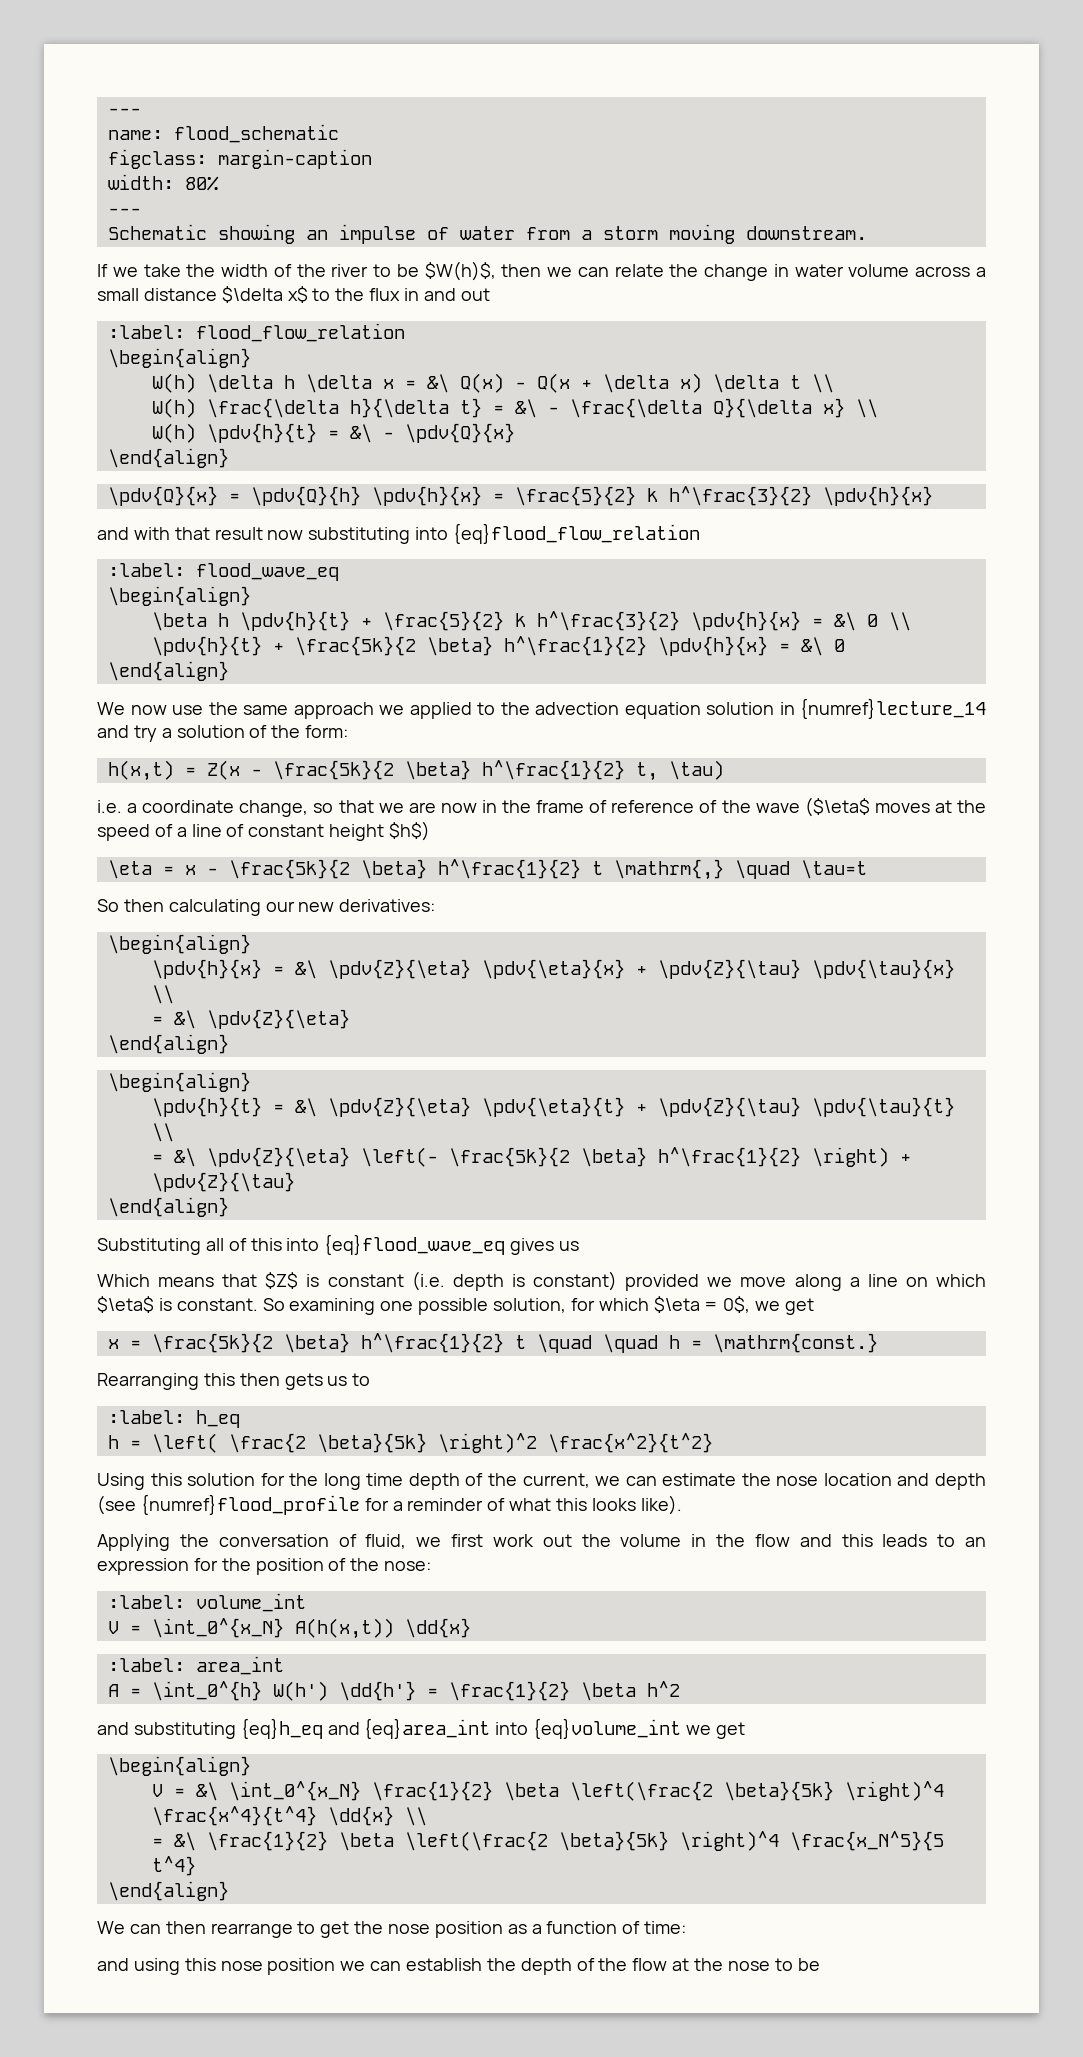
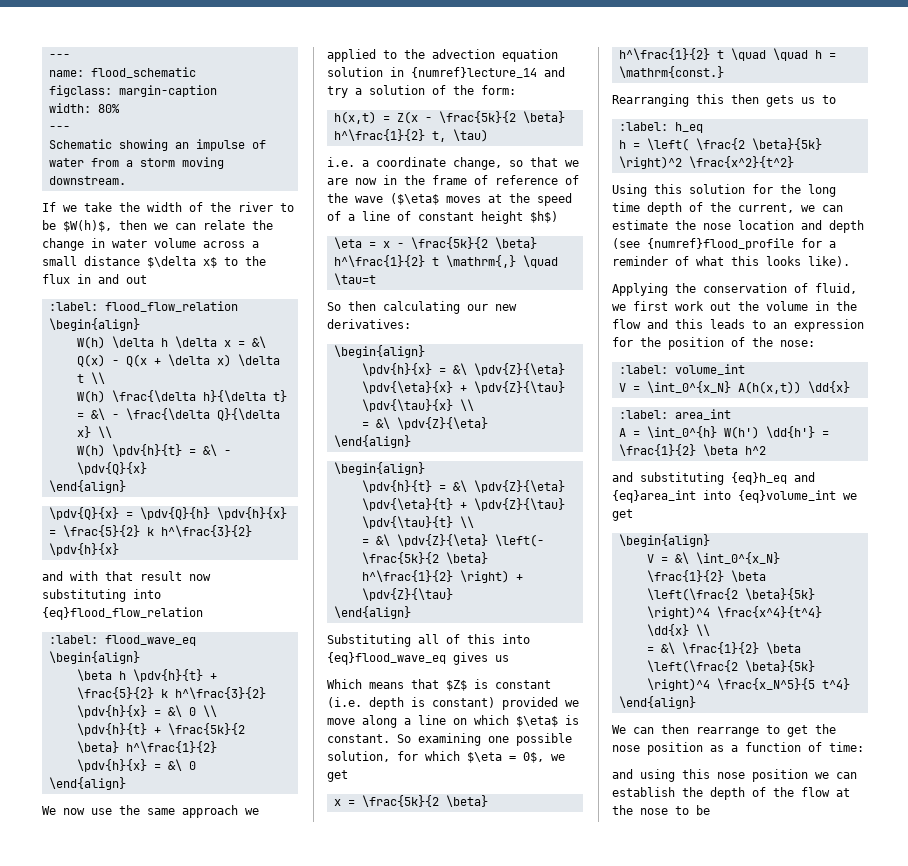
[218,1534,329,1547] conversation -> [703,283,787,293] conservation

